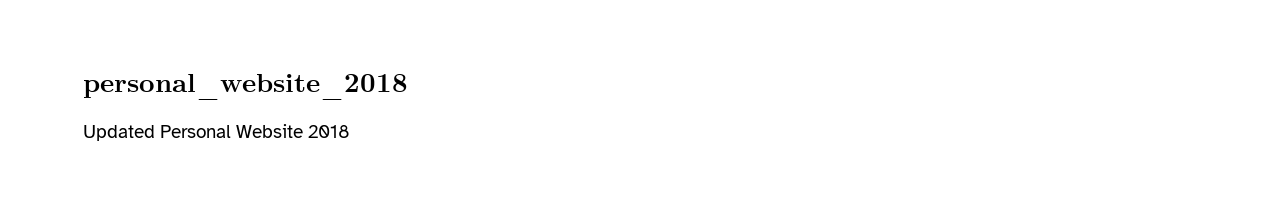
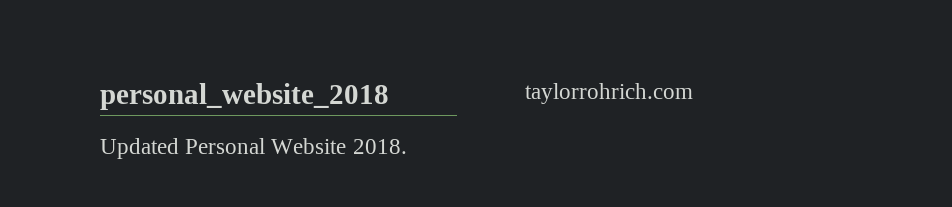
[308,125,351,138] 2018 -> [352,139,407,154] [525,83,693,104] 2018. taylorrohrich.com

